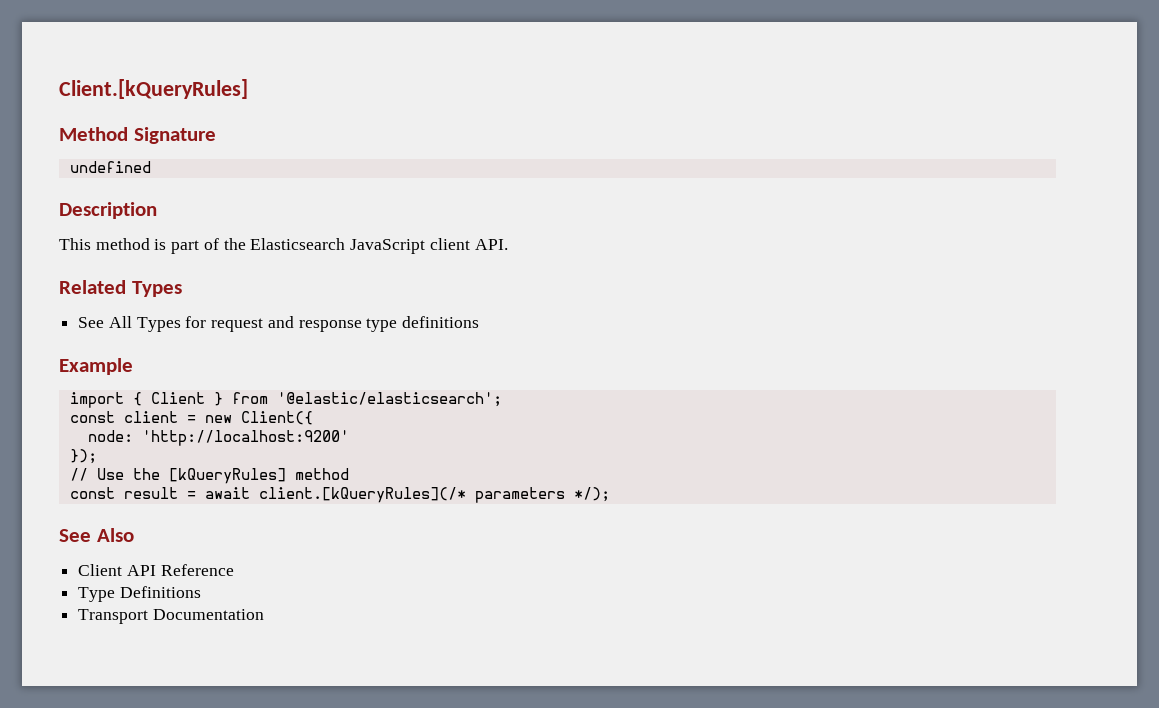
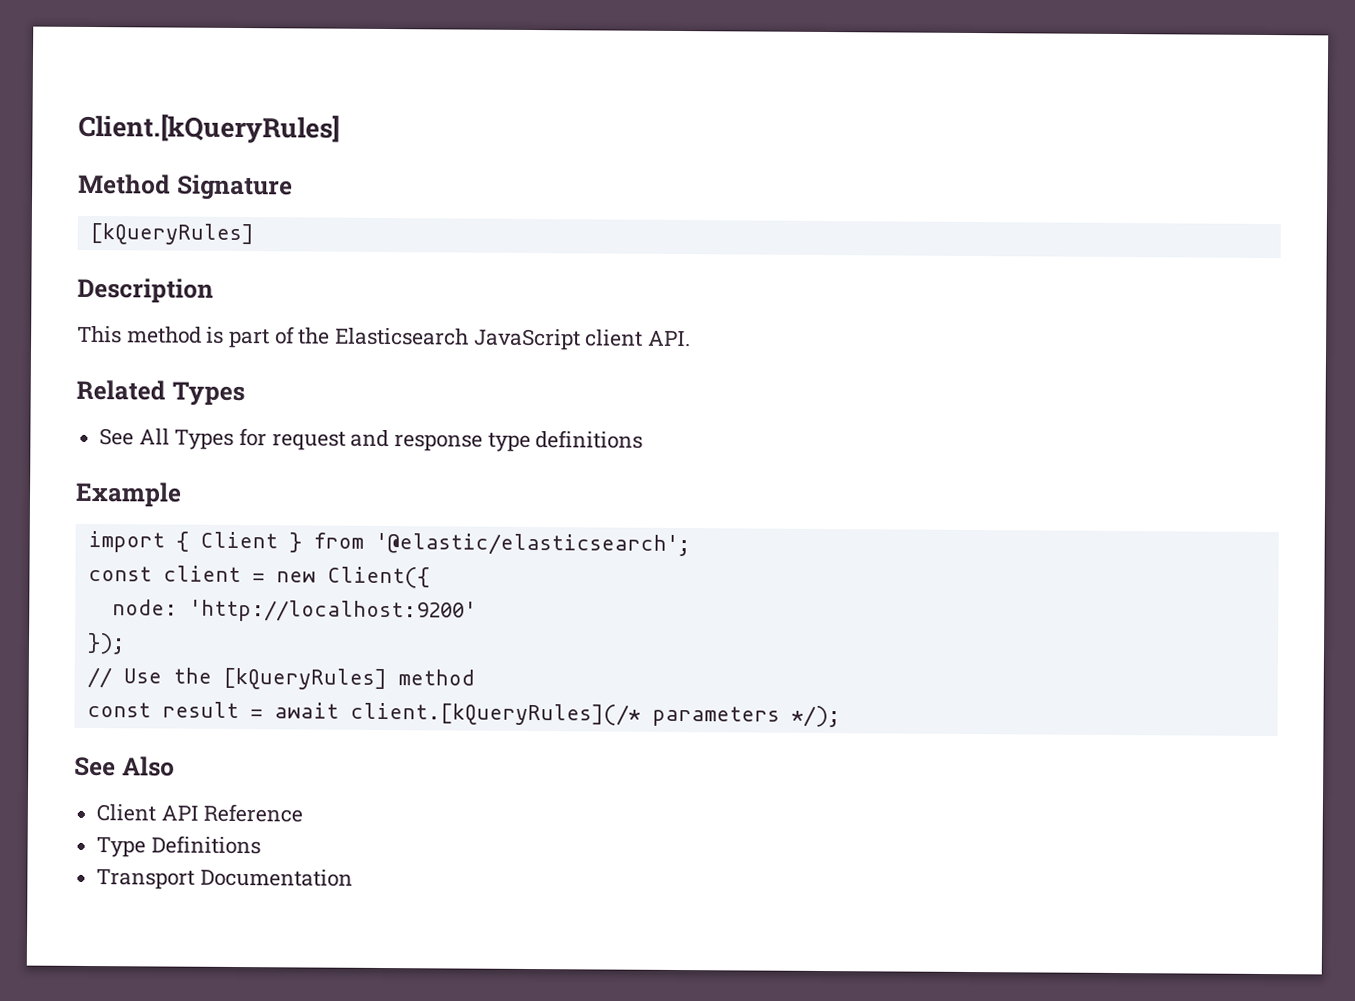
[69,161,151,173] undefined -> [89,222,254,246] [kQueryRules]

